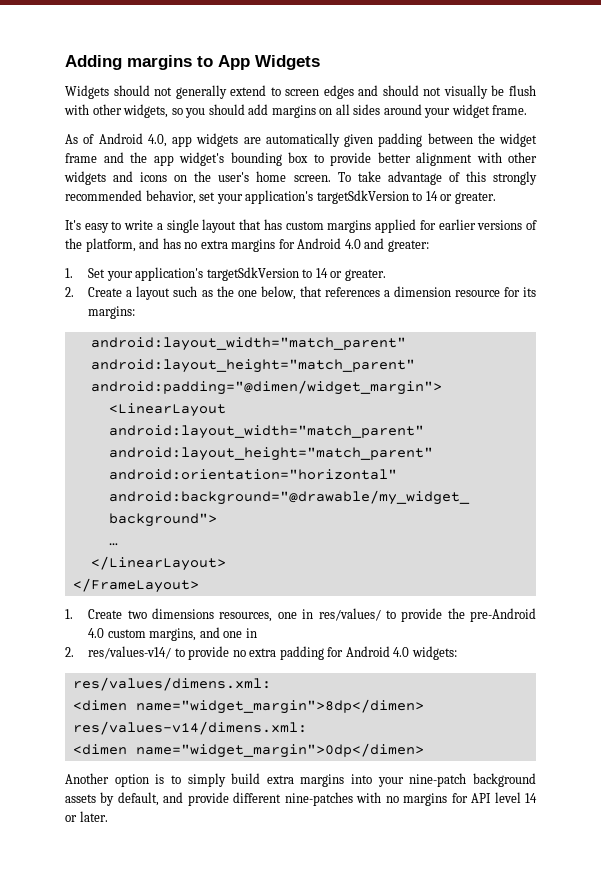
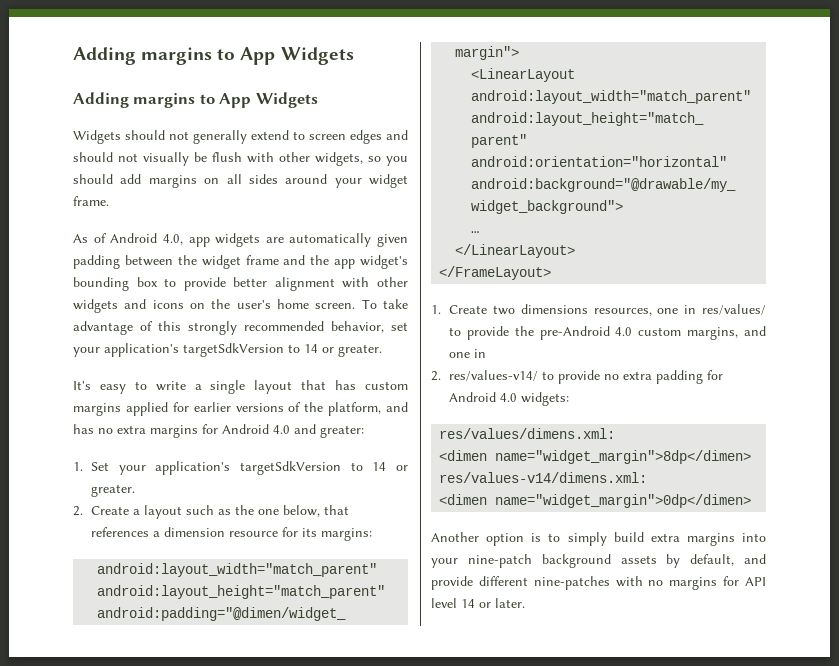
[65,55,320,70] Adding margins to App Widgets -> [73,47,354,65] [73,92,318,108] Adding margins to App Widgets // Adding margins to App Widgets

